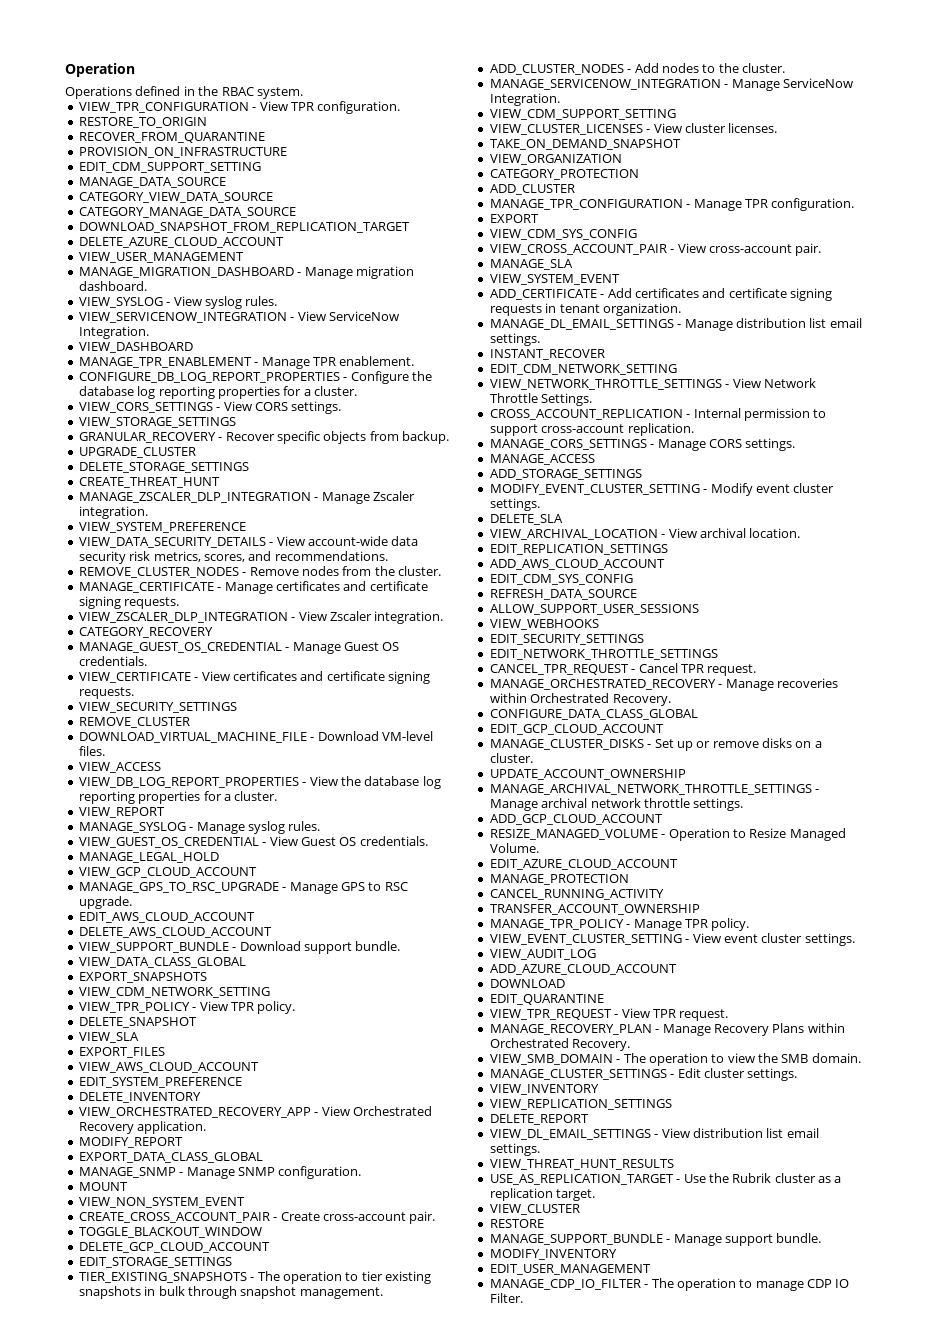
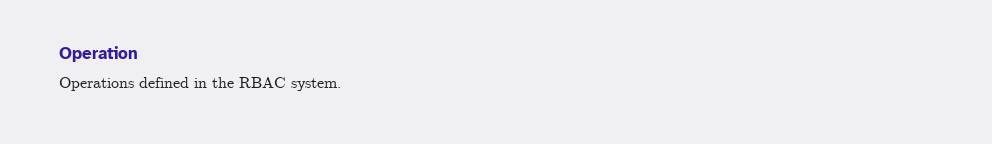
[78,101,401,114] [78,117,207,128] [78,132,265,143] [78,147,287,158] [78,162,261,173] [78,177,226,188] [78,192,273,203] [78,207,296,218] [78,222,410,233] [78,237,284,248] [78,252,244,263] [78,266,414,279] [78,281,147,291] [78,296,278,309] [78,311,399,323] [78,326,149,339] [78,342,193,353] [78,356,415,369] [78,371,432,384] [78,386,357,399] [78,401,342,414] [78,417,236,428] [78,431,449,444] [78,447,196,458] [78,462,249,473] [78,477,220,488] [78,491,415,504] [78,506,148,519] [78,522,246,533] [78,536,419,548] [78,551,388,564] [78,566,441,578] [78,581,428,594] [78,596,180,609] [78,611,444,624] [78,627,213,638] [78,642,400,654] [78,656,147,666] [78,671,430,684] [78,687,134,699] [78,702,237,713] [78,717,190,728] [78,731,433,743] [78,746,105,756] [78,762,161,773] [78,776,441,789] [78,791,278,804] [78,807,165,818] [78,821,321,834] [78,836,428,848] [78,852,219,863] [78,867,257,878] [78,882,408,894] [78,896,132,909] [78,912,255,923] [78,927,272,938] [78,941,401,954] [78,957,246,968] [78,972,207,983] [78,987,270,998] [78,1001,296,1014] [78,1017,197,1028] [78,1032,139,1043] [78,1047,165,1058] [78,1062,259,1073] [78,1077,242,1088] [78,1092,201,1103] [78,1106,432,1118] [78,1121,207,1134] [78,1137,183,1148] [78,1152,263,1163] [78,1166,362,1179] [78,1182,128,1191] [78,1197,245,1208] [78,1211,436,1224] [78,1227,262,1238] [78,1242,270,1253] [78,1257,232,1268] [78,1271,431,1284] [78,1286,383,1299] [489,63,785,75] [489,78,853,91] [489,93,560,106] [489,109,676,120] [489,123,778,135] [489,139,681,150] [489,154,622,165] [489,169,639,180] [489,184,575,195] [489,198,855,211] [489,214,539,223] [489,229,637,240] [489,243,822,256] [489,259,573,270] [489,274,620,285] [489,288,832,301] [489,303,681,316] [489,318,862,331] [489,333,540,346] [489,349,605,360] [489,364,677,375] [489,378,816,390] [489,393,593,406] [489,408,827,421] [489,423,694,436] [489,438,796,451] [489,454,595,465] [489,469,642,480] [489,483,835,496] [489,498,540,511] [489,514,563,525] [489,528,801,540] [489,544,668,555] [489,559,665,570] [489,574,633,585] [489,589,637,600] [489,604,699,615] [489,619,599,630] [489,634,644,645] [489,649,718,660] [489,663,757,676] [489,678,838,691] [489,693,671,706] [489,709,698,720] [489,724,664,735] [489,738,822,751] [489,753,533,763] [489,769,686,780] [489,784,820,795] [489,798,744,811] [489,814,663,825] [489,828,846,841] [489,843,539,853] [489,859,678,870] [489,874,629,885] [489,889,664,900] [489,904,700,915] [489,918,750,931] [489,933,855,946] [489,949,596,960] [489,964,677,975] [489,979,565,988] [489,994,604,1005] [489,1008,729,1021] [489,1023,845,1036] [489,1038,631,1051] [489,1053,861,1066] [489,1068,798,1081] [489,1084,599,1095] [489,1099,672,1110] [489,1114,589,1125] [489,1128,819,1140] [489,1143,540,1156] [489,1159,674,1170] [489,1173,842,1185] [489,1188,596,1201] [489,1204,580,1215] [489,1219,544,1228] [489,1233,822,1246] [489,1249,617,1260] [489,1264,651,1275] [489,1278,850,1291] [489,1293,523,1303] // VIEW_TPR_CONFIGURATION - View TPR configuration. // RESTORE_TO_ORIGIN // RECOVER_FROM_QUARANTINE // PROVISION_ON_INFRASTRUCTURE // EDIT_CDM_SUPPORT_SETTING // MANAGE_DATA_SOURCE // CATEGORY_VIEW_DATA_SOURCE // CATEGORY_MANAGE_DATA_SOURCE // DOWNLOAD_SNAPSHOT_FROM_REPLICATION_TARGET // DELETE_AZURE_CLOUD_ACCOUNT // VIEW_USER_MANAGEMENT // MANAGE_MIGRATION_DASHBOARD - Manage migration dashboard. // VIEW_SYSLOG - View syslog rules. // VIEW_SERVICENOW_INTEGRATION - View ServiceNow Integration. // VIEW_DASHBOARD // MANAGE_TPR_ENABLEMENT - Manage TPR enablement. // CONFIGURE_DB_LOG_REPORT_PROPERTIES - Configure the database log reporting properties for a cluster. // VIEW_CORS_SETTINGS - View CORS settings. // VIEW_STORAGE_SETTINGS // GRANULAR_RECOVERY - Recover specific objects from backup. // UPGRADE_CLUSTER // DELETE_STORAGE_SETTINGS // CREATE_THREAT_HUNT // MANAGE_ZSCALER_DLP_INTEGRATION - Manage Zscaler integration. // VIEW_SYSTEM_PREFERENCE // VIEW_DATA_SECURITY_DETAILS - View account-wide data security risk metrics, scores, and recommendations. // REMOVE_CLUSTER_NODES - Remove nodes from the cluster. // MANAGE_CERTIFICATE - Manage certificates and certificate signing requests. // VIEW_ZSCALER_DLP_INTEGRATION - View Zscaler integration. // CATEGORY_RECOVERY // MANAGE_GUEST_OS_CREDENTIAL - Manage Guest OS credentials. // VIEW_CERTIFICATE - View certificates and certificate signing requests. // VIEW_SECURITY_SETTINGS // REMOVE_CLUSTER // DOWNLOAD_VIRTUAL_MACHINE_FILE - Download VM-level files. // VIEW_ACCESS // VIEW_DB_LOG_REPORT_PROPERTIES - View the database log reporting properties for a cluster. // VIEW_REPORT // MANAGE_SYSLOG - Manage syslog rules. // VIEW_GUEST_OS_CREDENTIAL - View Guest OS credentials. // MANAGE_LEGAL_HOLD // VIEW_GCP_CLOUD_ACCOUNT // MANAGE_GPS_TO_RSC_UPGRADE - Manage GPS to RSC upgrade. // EDIT_AWS_CLOUD_ACCOUNT // DELETE_AWS_CLOUD_ACCOUNT // VIEW_SUPPORT_BUNDLE - Download support bundle. // VIEW_DATA_CLASS_GLOBAL // EXPORT_SNAPSHOTS // VIEW_CDM_NETWORK_SETTING // VIEW_TPR_POLICY - View TPR policy. // DELETE_SNAPSHOT // VIEW_SLA // EXPORT_FILES // VIEW_AWS_CLOUD_ACCOUNT // EDIT_SYSTEM_PREFERENCE // DELETE_INVENTORY // VIEW_ORCHESTRATED_RECOVERY_APP - View Orchestrated Recovery application. // MODIFY_REPORT // EXPORT_DATA_CLASS_GLOBAL // MANAGE_SNMP - Manage SNMP configuration. // MOUNT // VIEW_NON_SYSTEM_EVENT // CREATE_CROSS_ACCOUNT_PAIR - Create cross-account pair. // TOGGLE_BLACKOUT_WINDOW // DELETE_GCP_CLOUD_ACCOUNT // EDIT_STORAGE_SETTINGS // TIER_EXISTING_SNAPSHOTS - The operation to tier existing snapshots in bulk through snapshot management. // ADD_CLUSTER_NODES - Add nodes to the cluster. // MANAGE_SERVICENOW_INTEGRATION - Manage ServiceNow Integration. // VIEW_CDM_SUPPORT_SETTING // VIEW_CLUSTER_LICENSES - View cluster licenses. // TAKE_ON_DEMAND_SNAPSHOT // VIEW_ORGANIZATION // CATEGORY_PROTECTION // ADD_CLUSTER // MANAGE_TPR_CONFIGURATION - Manage TPR configuration. // EXPORT // VIEW_CDM_SYS_CONFIG // VIEW_CROSS_ACCOUNT_PAIR - View cross-account pair. // MANAGE_SLA // VIEW_SYSTEM_EVENT // ADD_CERTIFICATE - Add certificates and certificate signing requests in tenant organization. // MANAGE_DL_EMAIL_SETTINGS - Manage distribution list email settings. // INSTANT_RECOVER // EDIT_CDM_NETWORK_SETTING // VIEW_NETWORK_THROTTLE_SETTINGS - View Network Throttle Settings. // CROSS_ACCOUNT_REPLICATION - Internal permission to support cross-account replication. // MANAGE_CORS_SETTINGS - Manage CORS settings. // MANAGE_ACCESS // ADD_STORAGE_SETTINGS // MODIFY_EVENT_CLUSTER_SETTING - Modify event cluster settings. // DELETE_SLA // VIEW_ARCHIVAL_LOCATION - View archival location. // EDIT_REPLICATION_SETTINGS // ADD_AWS_CLOUD_ACCOUNT // EDIT_CDM_SYS_CONFIG // REFRESH_DATA_SOURCE // ALLOW_SUPPORT_USER_SESSIONS // VIEW_WEBHOOKS // EDIT_SECURITY_SETTINGS // EDIT_NETWORK_THROTTLE_SETTINGS // CANCEL_TPR_REQUEST - Cancel TPR request. // MANAGE_ORCHESTRATED_RECOVERY - Manage recoveries within Orchestrated Recovery. // CONFIGURE_DATA_CLASS_GLOBAL // EDIT_GCP_CLOUD_ACCOUNT // MANAGE_CLUSTER_DISKS - Set up or remove disks on a cluster. // UPDATE_ACCOUNT_OWNERSHIP // MANAGE_ARCHIVAL_NETWORK_THROTTLE_SETTINGS - Manage archival network throttle settings. // ADD_GCP_CLOUD_ACCOUNT // RESIZE_MANAGED_VOLUME - Operation to Resize Managed Volume. // EDIT_AZURE_CLOUD_ACCOUNT // MANAGE_PROTECTION // CANCEL_RUNNING_ACTIVITY // TRANSFER_ACCOUNT_OWNERSHIP // MANAGE_TPR_POLICY - Manage TPR policy. // VIEW_EVENT_CLUSTER_SETTING - View event cluster settings. // VIEW_AUDIT_LOG // ADD_AZURE_CLOUD_ACCOUNT // DOWNLOAD // EDIT_QUARANTINE // VIEW_TPR_REQUEST - View TPR request. // MANAGE_RECOVERY_PLAN - Manage Recovery Plans within Orchestrated Recovery. // VIEW_SMB_DOMAIN - The operation to view the SMB domain. // MANAGE_CLUSTER_SETTINGS - Edit cluster settings. // VIEW_INVENTORY // VIEW_REPLICATION_SETTINGS // DELETE_REPORT // VIEW_DL_EMAIL_SETTINGS - View distribution list email settings. // VIEW_THREAT_HUNT_RESULTS // USE_AS_REPLICATION_TARGET - Use the Rubrik cluster as a replication target. // VIEW_CLUSTER // RESTORE // MANAGE_SUPPORT_BUNDLE - Manage support bundle. // MODIFY_INVENTORY // EDIT_USER_MANAGEMENT // MANAGE_CDP_IO_FILTER - The operation to manage CDP IO Filter. -> (341, 84) none

